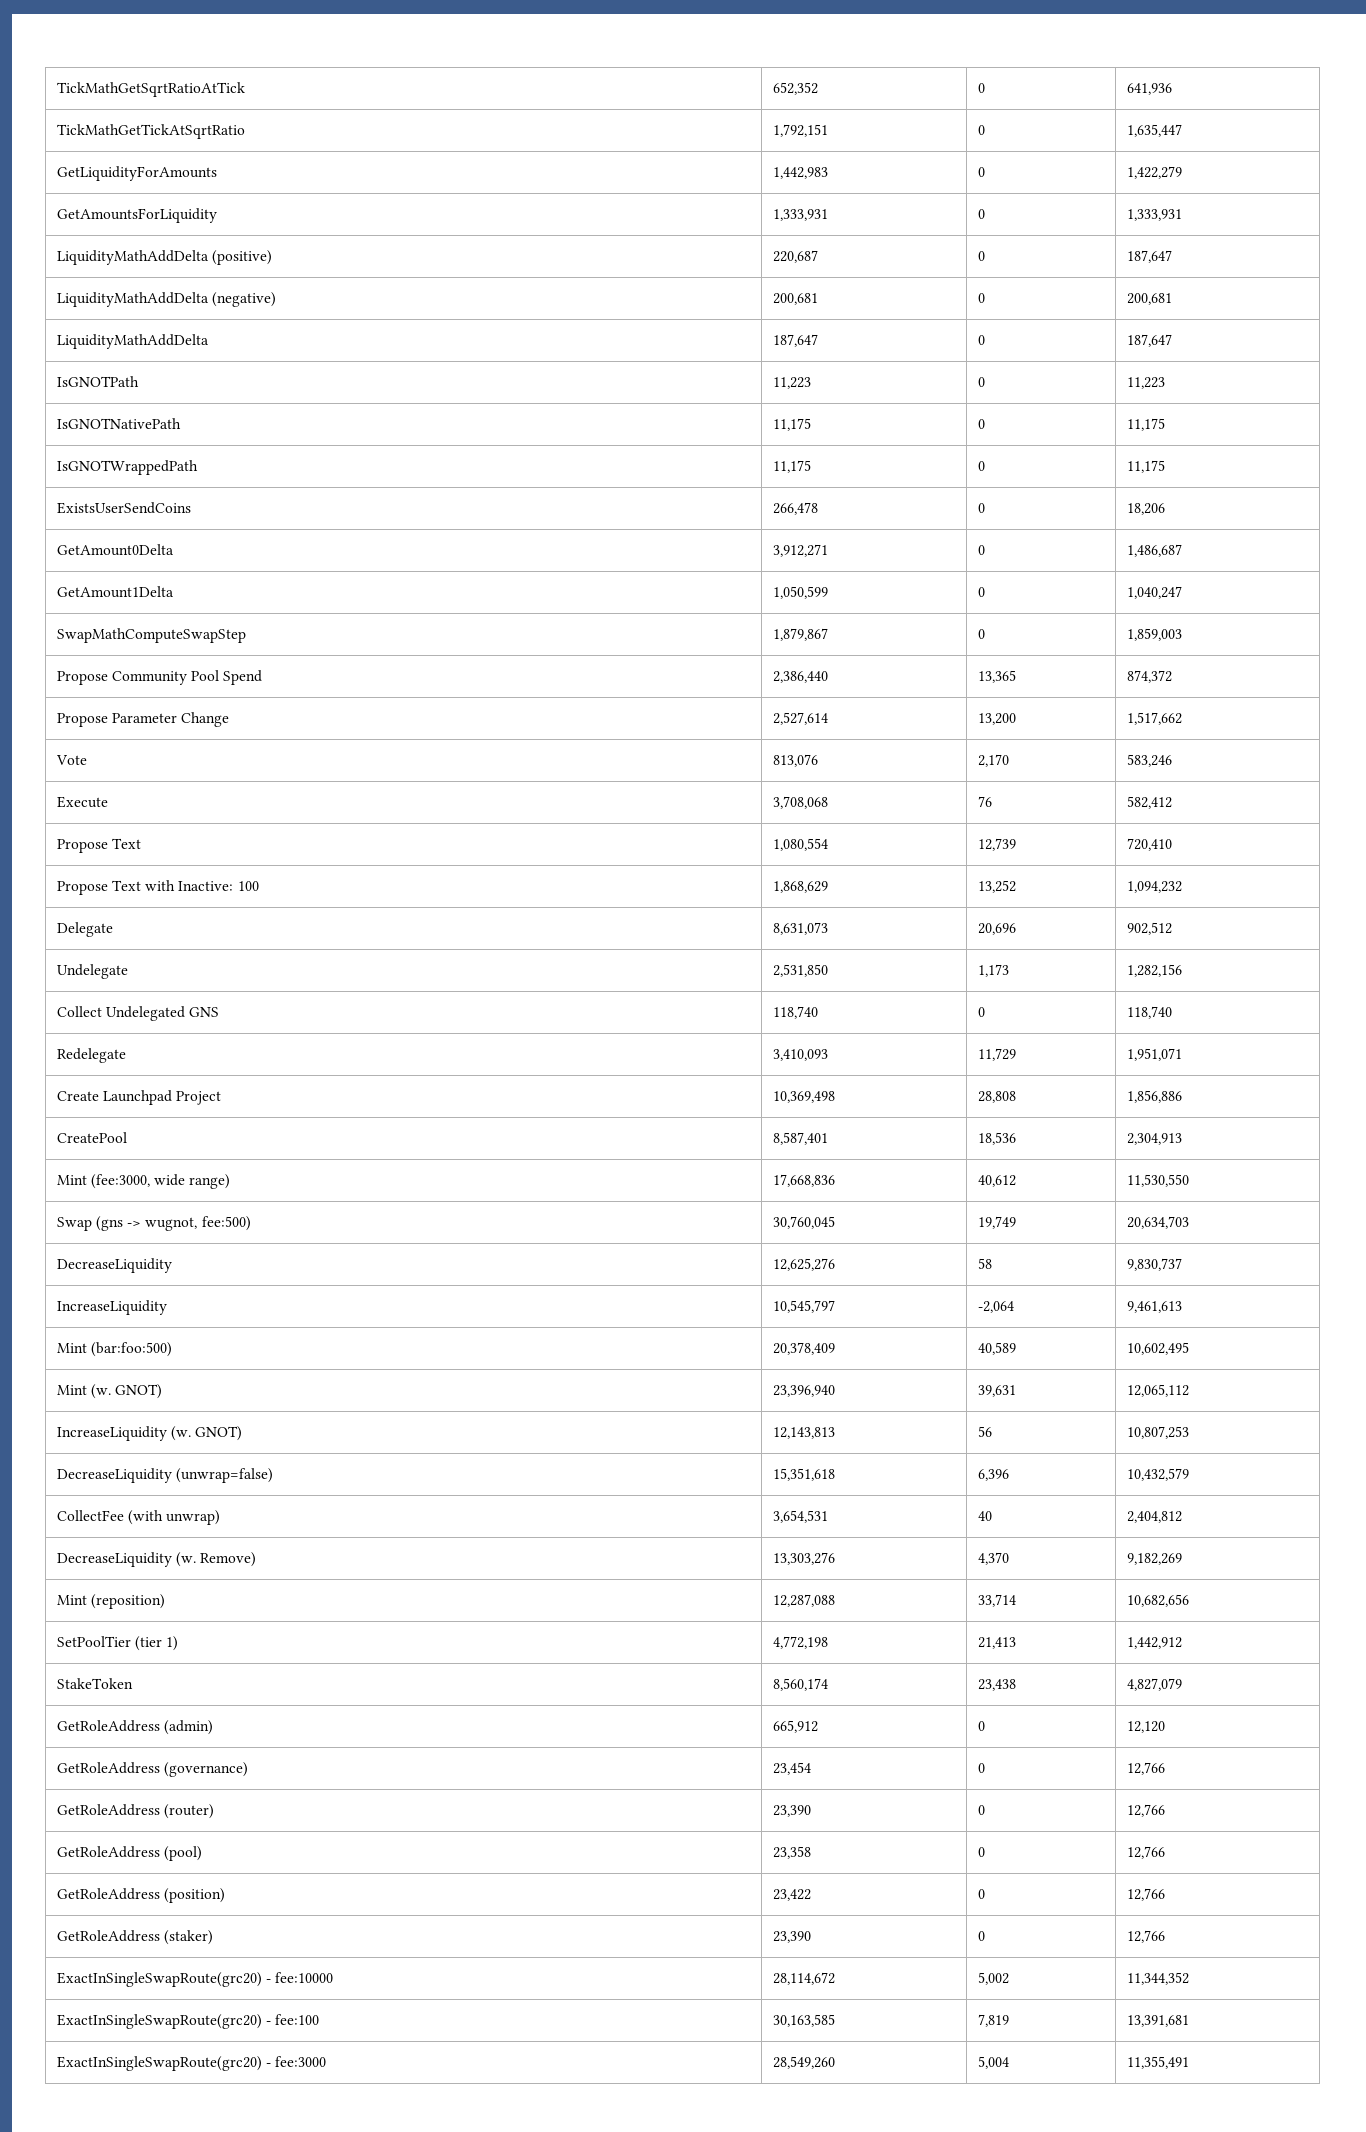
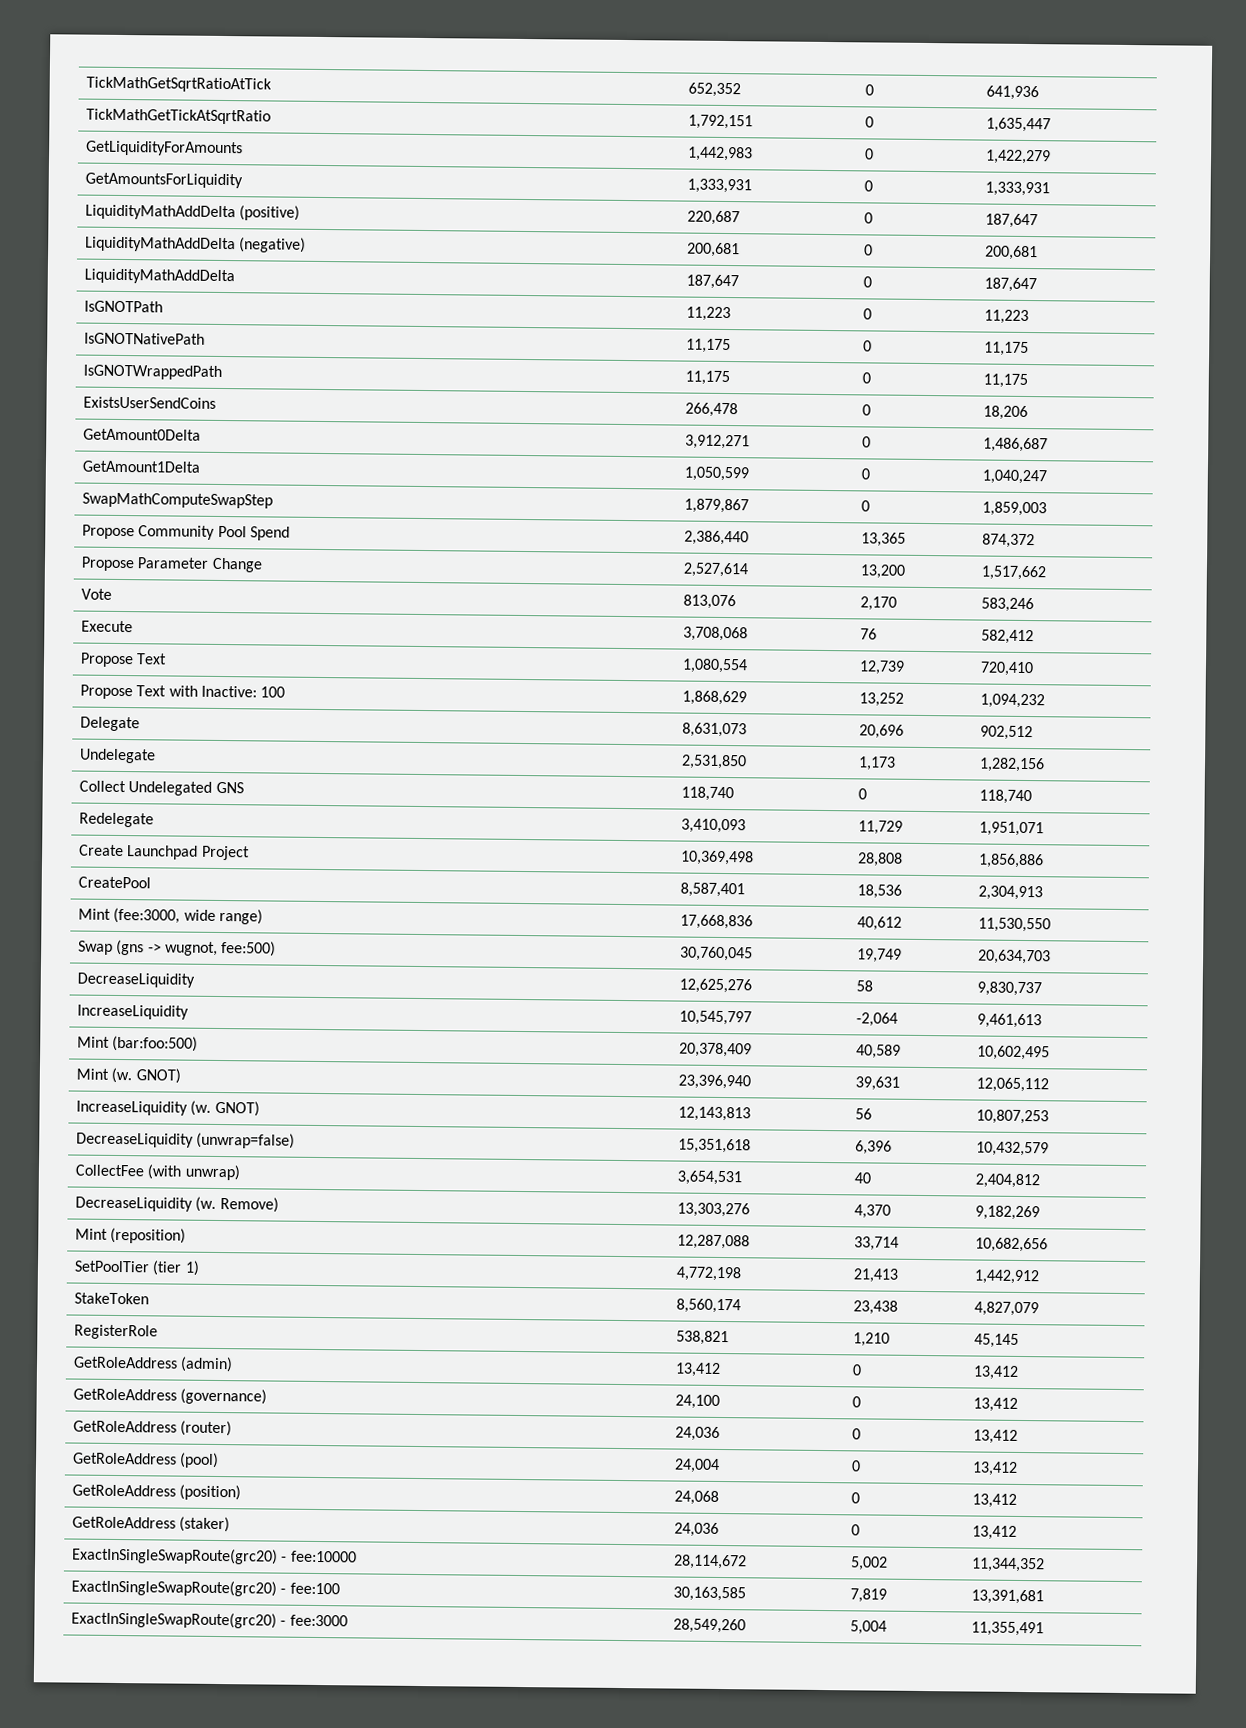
(1182, 1684) none -> [73,1324,158,1340] [675,1330,729,1346] [852,1332,890,1347] [973,1333,1019,1348] // RegisterRole | 538,821 | 1,210 | 45,145
[772,1720,818,1733] [977,1721,985,1731] [1126,1721,1165,1733] 665,912 | 0 | 12,120 -> [674,1362,721,1377] [851,1364,862,1376] [972,1365,1019,1380] 13,412 | 0 | 13,412
[772,1762,811,1775] [977,1763,985,1773] [1126,1762,1165,1775] 23,454 | 0 | 12,766 -> [674,1394,720,1409] [851,1396,861,1408] [972,1397,1018,1412] 24,100 | 0 | 13,412
[772,1805,811,1817] [977,1805,985,1815] [1126,1804,1165,1817] 23,390 | 0 | 12,766 -> [674,1426,720,1441] [851,1428,861,1440] [972,1429,1018,1444] 24,036 | 0 | 13,412
[772,1846,811,1859] [977,1847,985,1857] [1126,1846,1165,1859] 23,358 | 0 | 12,766 -> [673,1458,720,1473] [850,1460,861,1472] [971,1461,1018,1476] 24,004 | 0 | 13,412
[772,1889,811,1901] [977,1889,985,1899] [1126,1888,1165,1901] 23,422 | 0 | 12,766 -> [673,1490,719,1505] [850,1492,860,1504] [971,1493,1017,1508] 24,068 | 0 | 13,412
[772,1931,811,1943] [977,1931,985,1941] [1126,1930,1165,1943] 23,390 | 0 | 12,766 -> [673,1522,719,1537] [850,1524,860,1536] [971,1525,1017,1540] 24,036 | 0 | 13,412

